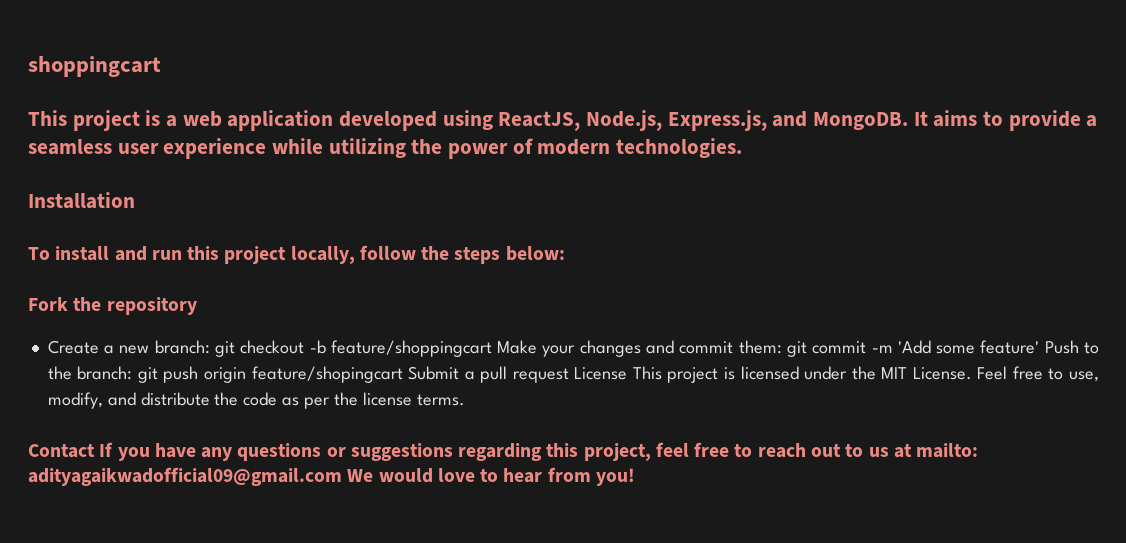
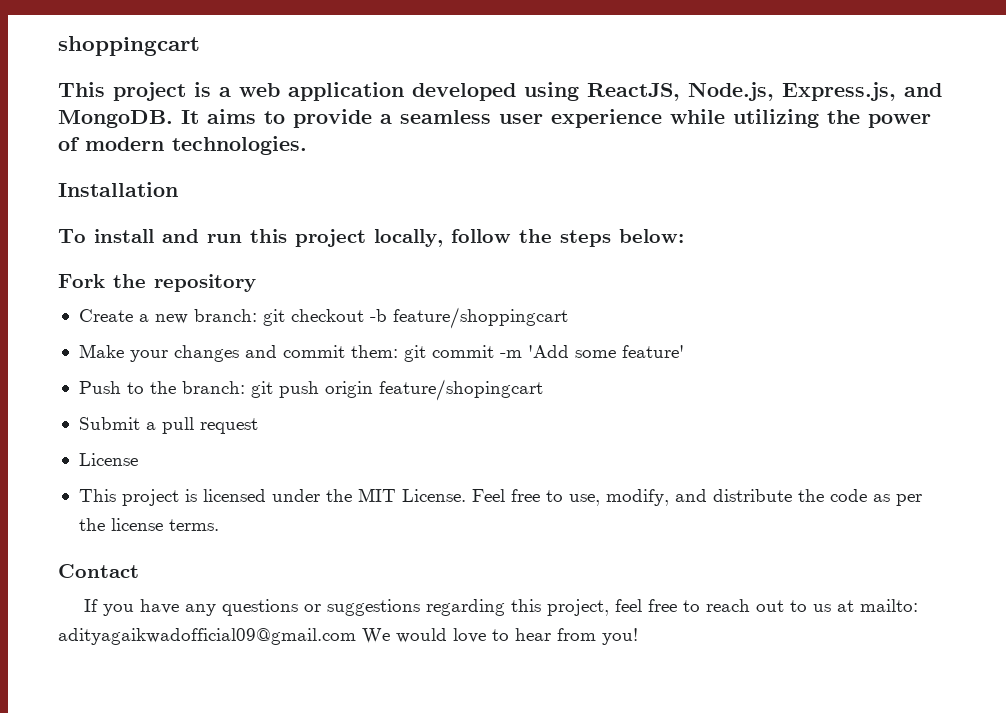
(492, 348) none -> (568, 318) //
(1040, 347) none -> (684, 351) //
(403, 374) none -> (543, 390) //
(569, 375) none -> (258, 426) //
(628, 373) none -> (138, 459) //
(95, 451) none -> (139, 571) //

